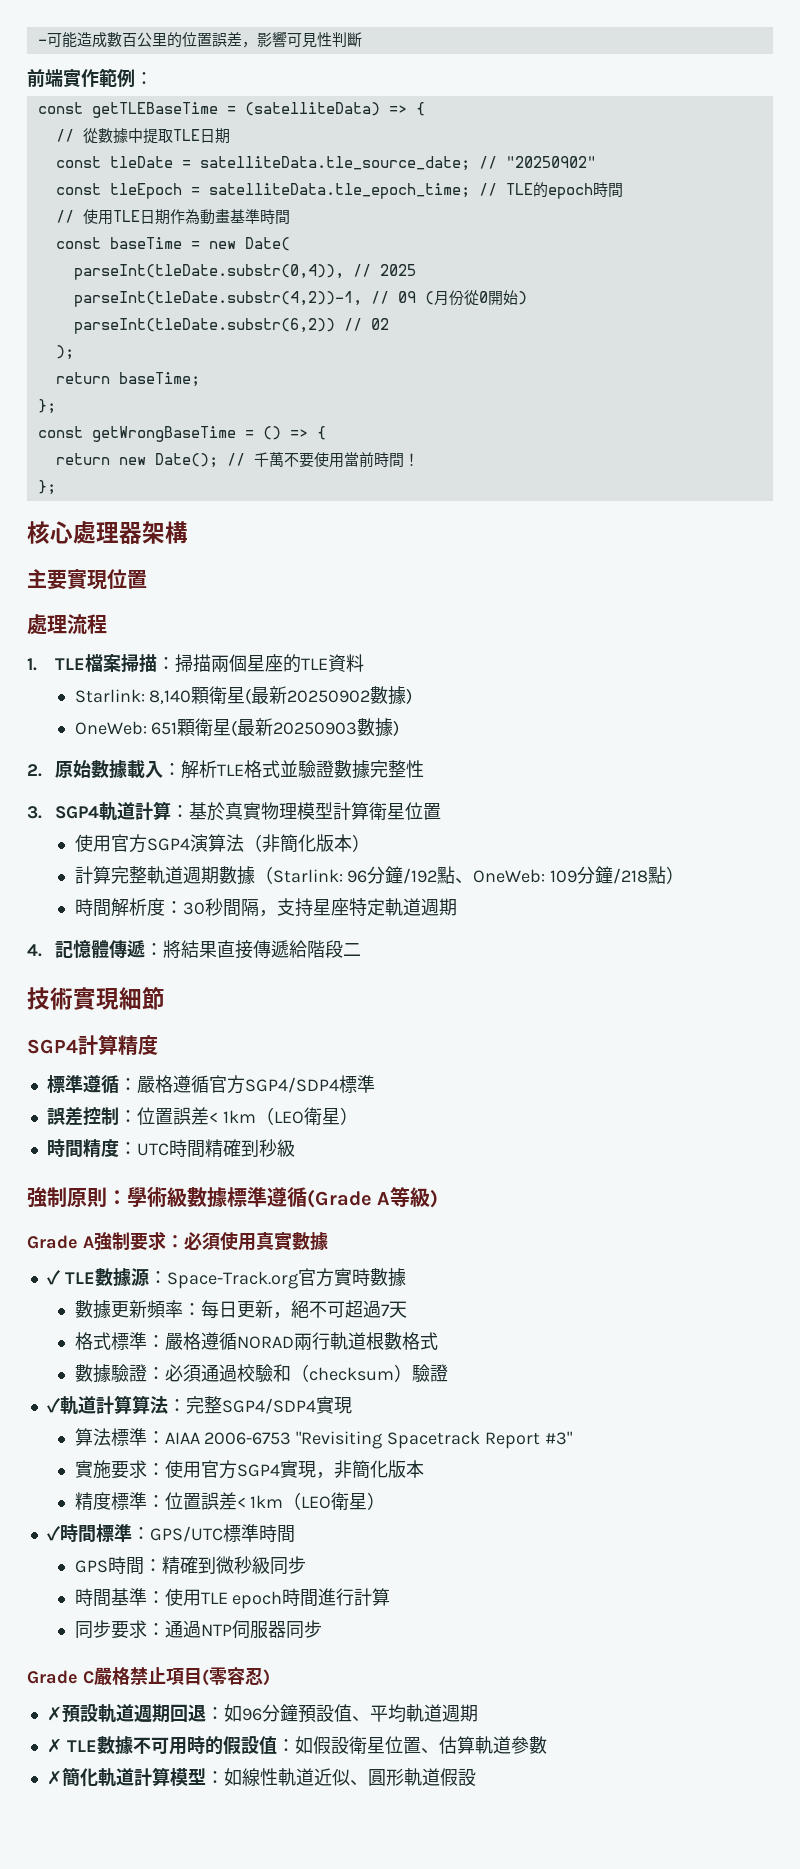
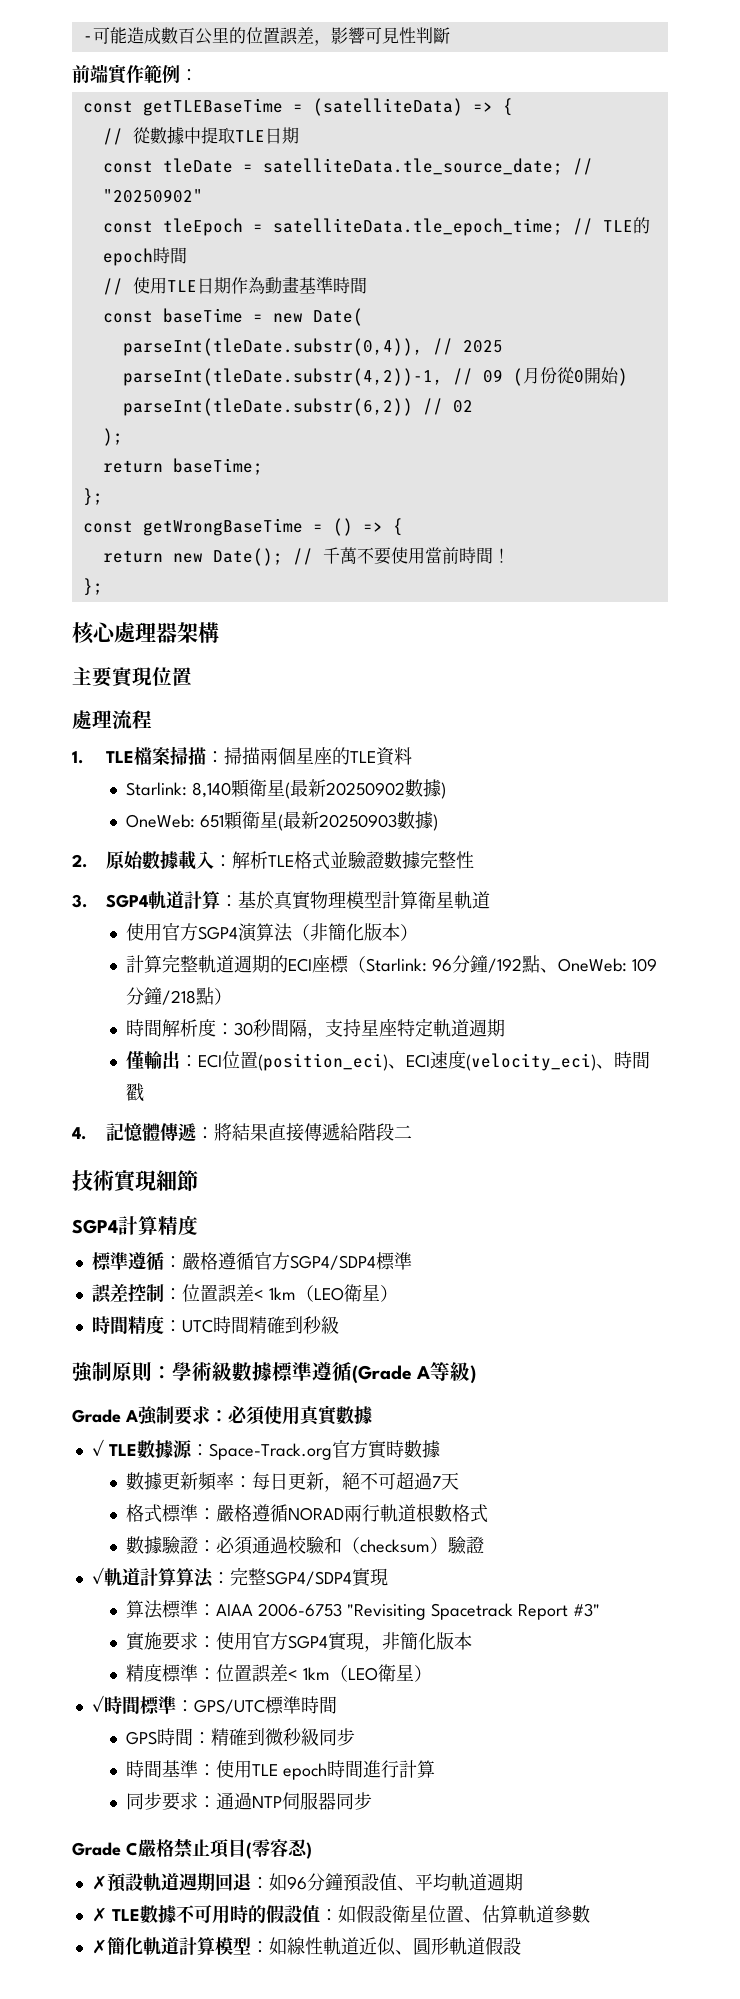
[404,802,441,820] 位置 -> [454,891,491,909] 軌道
[218,866,255,885] 數據 -> [270,955,350,973] 的ECI座標
(457, 907) none -> [126,1051,651,1071] [126,1083,145,1102] // 僅輸出：ECI位置(position_eci)、ECI速度(velocity_eci)、時間戳

